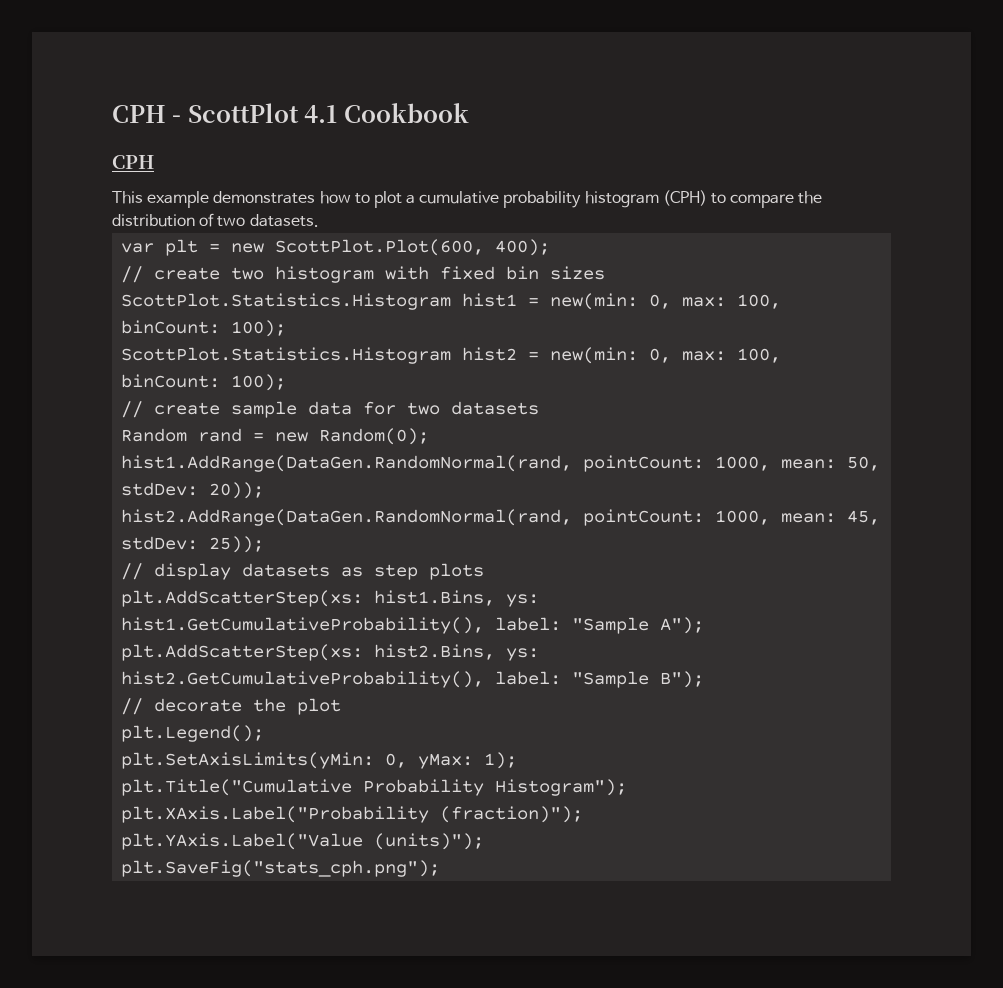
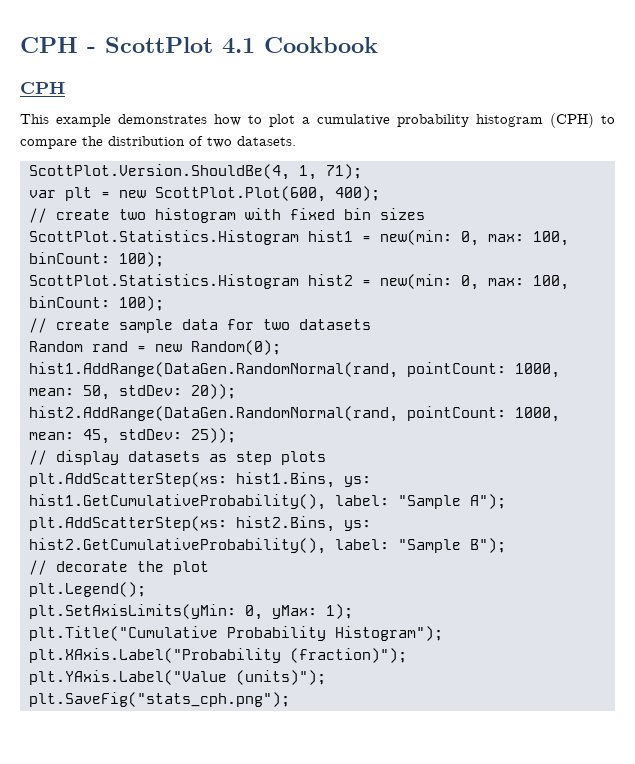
(319, 220) none -> [28,164,362,180] // ScottPlot.Version.ShouldBe(4, 1, 71);

